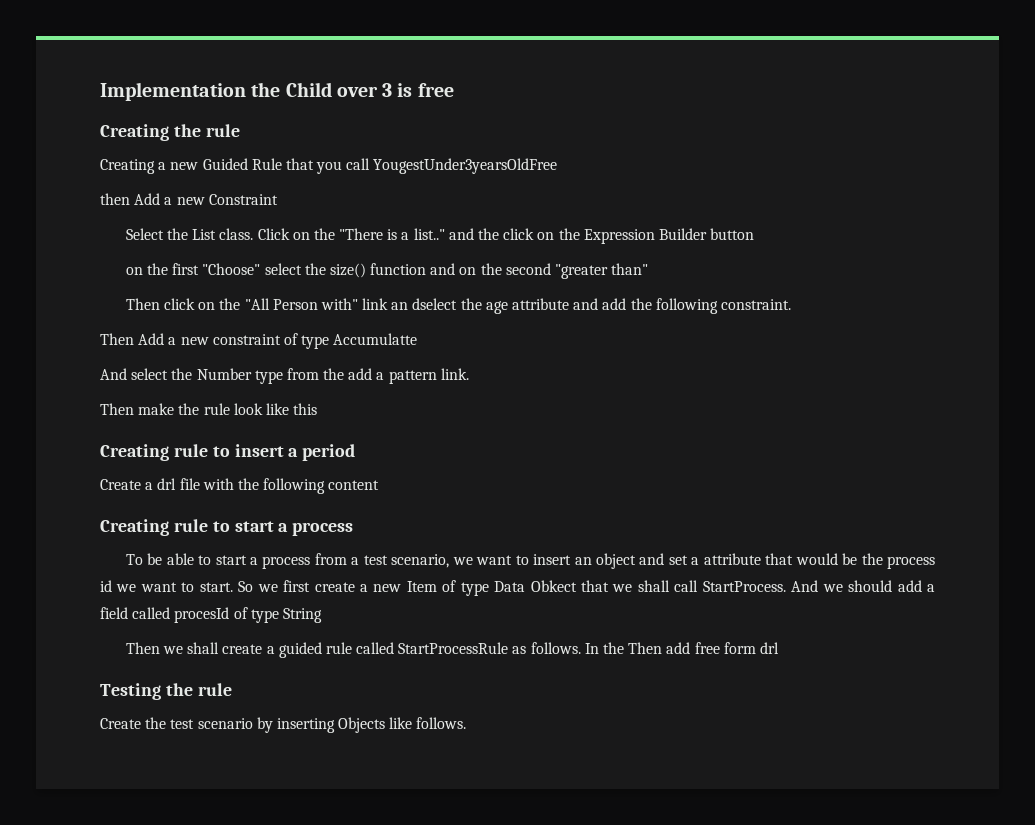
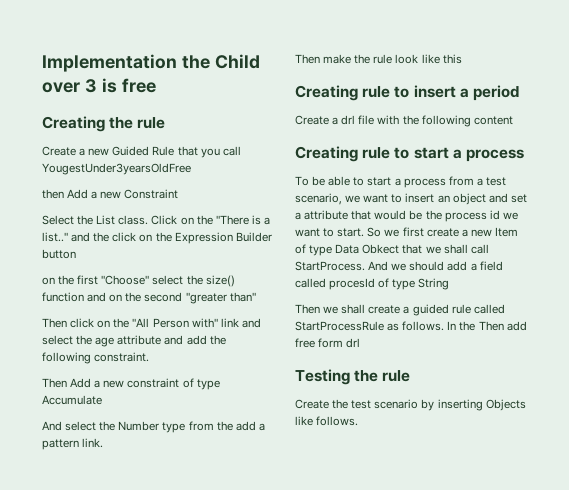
[100,159,155,174] Creating -> [42,146,76,156] Create
[391,298,458,310] an dselect -> [241,318,261,328] [42,335,73,345] and select
[333,333,418,345] Accumulatte -> [42,395,102,405] Accumulate

